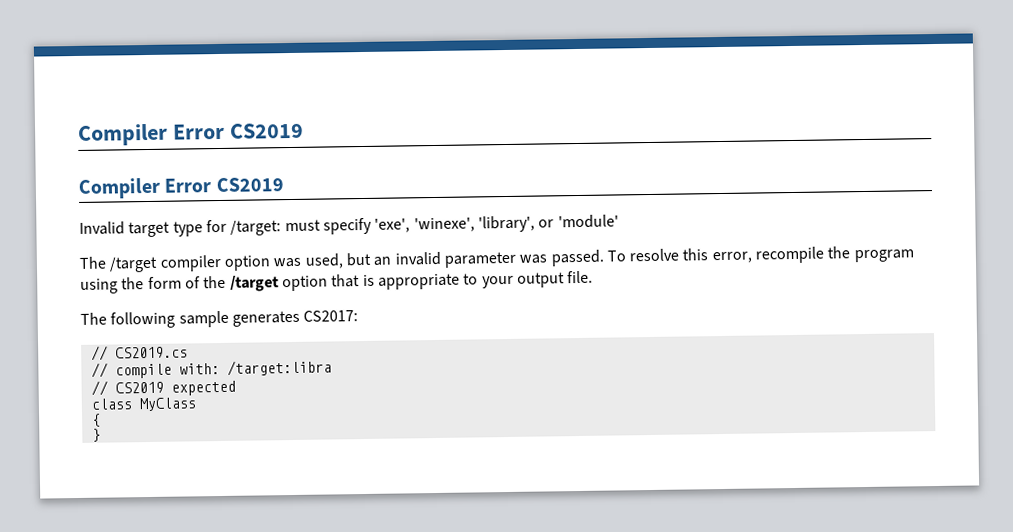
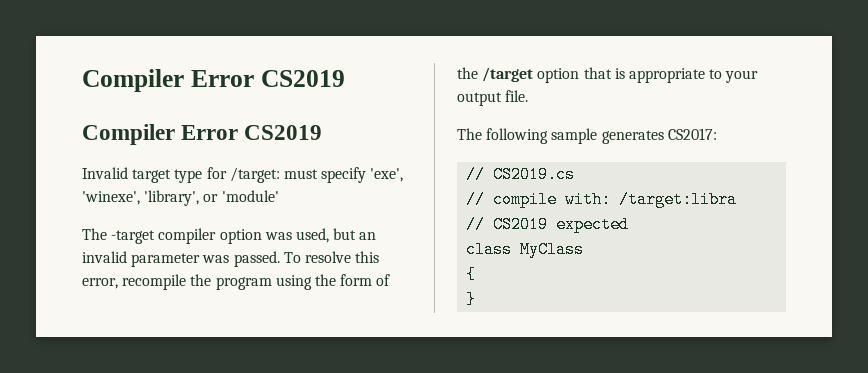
[109,256,159,273] /target -> [111,230,156,244] -target

